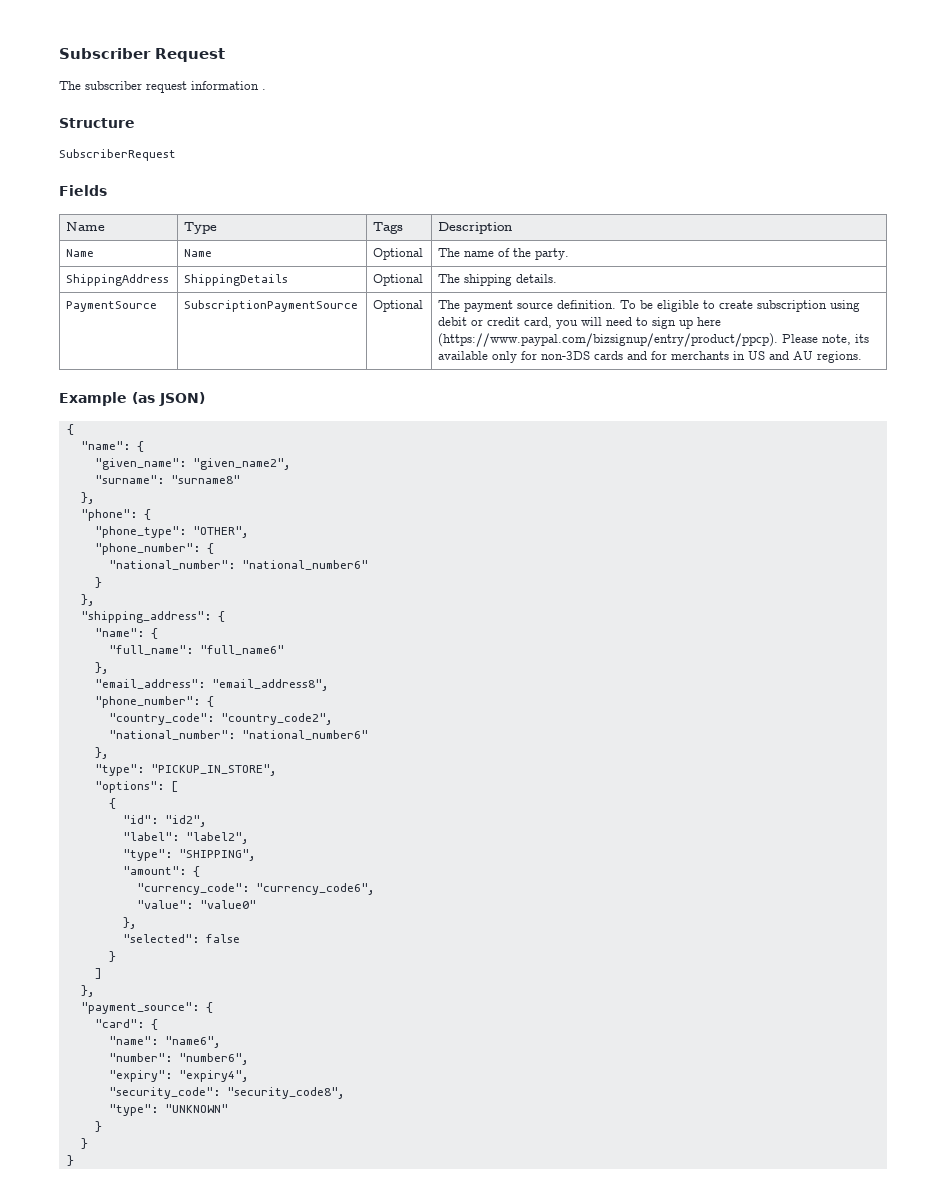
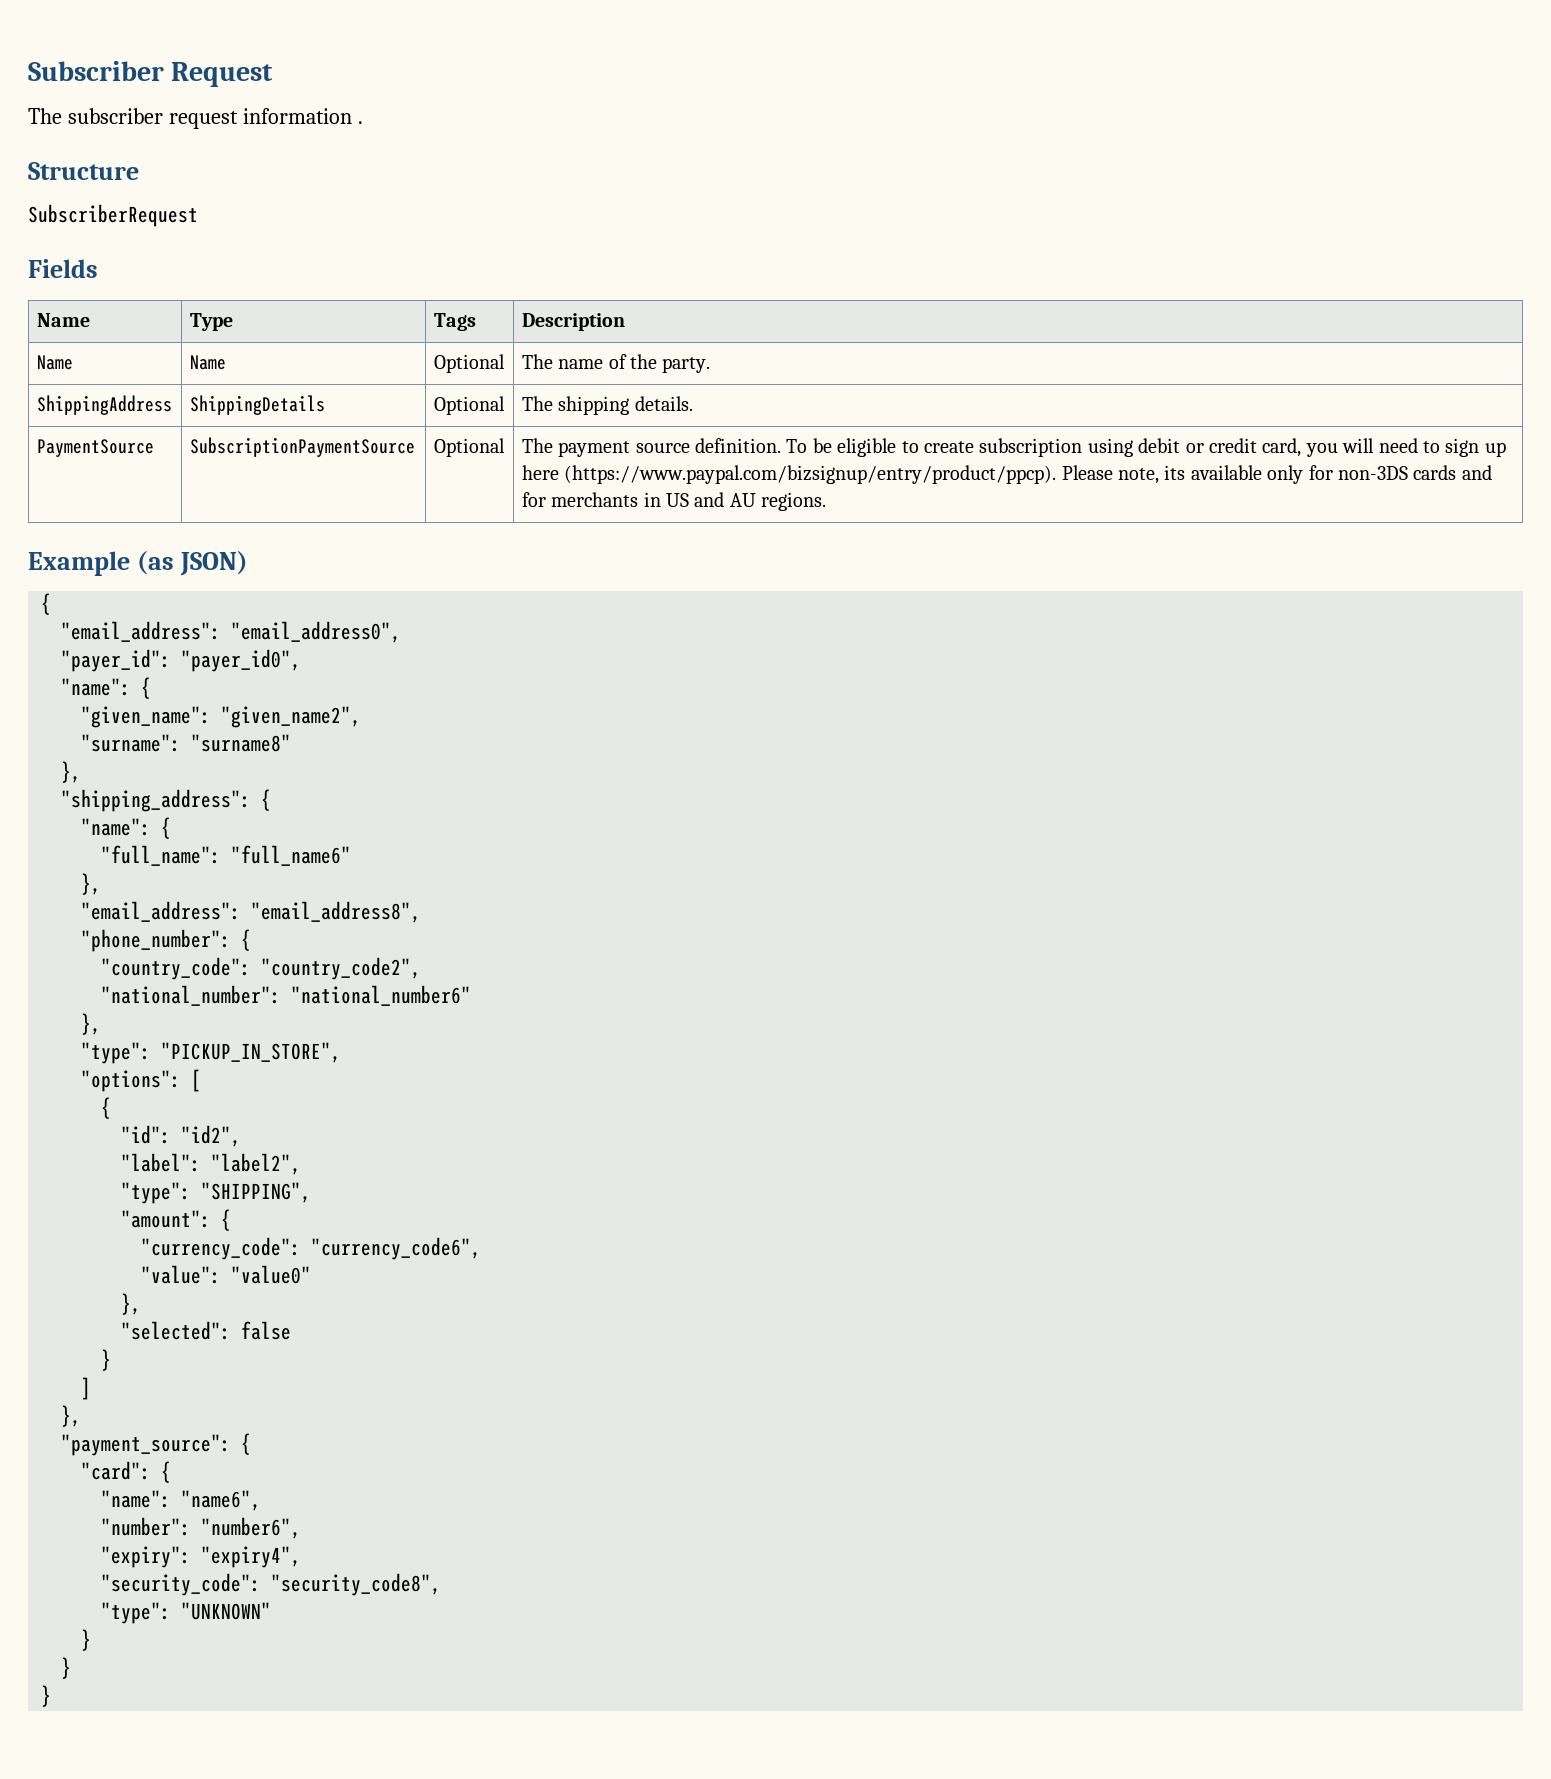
(74, 429) none -> [61,621,402,643] [61,649,302,672] // "email_address": "email_address0", // "payer_id": "payer_id0",
[80,509,151,521] [94,526,249,538] [94,543,214,555] [108,560,368,570] [94,577,102,588] [80,594,95,606] // "phone": { // "phone_type": "OTHER", // "phone_number": { // "national_number": "national_number6" // } // }, -> (82, 772) none

